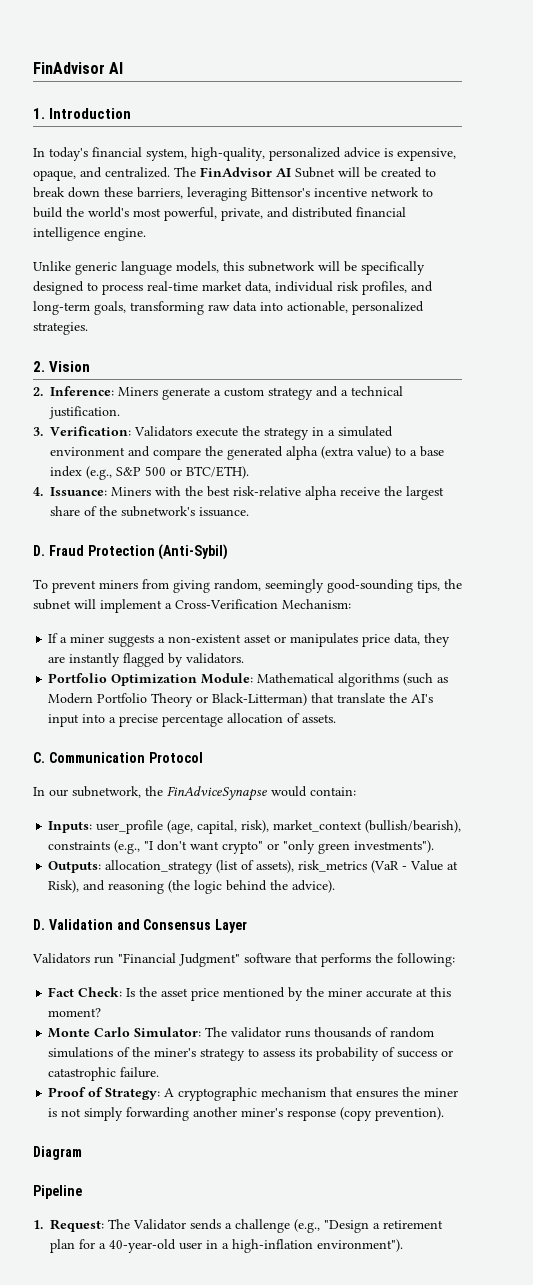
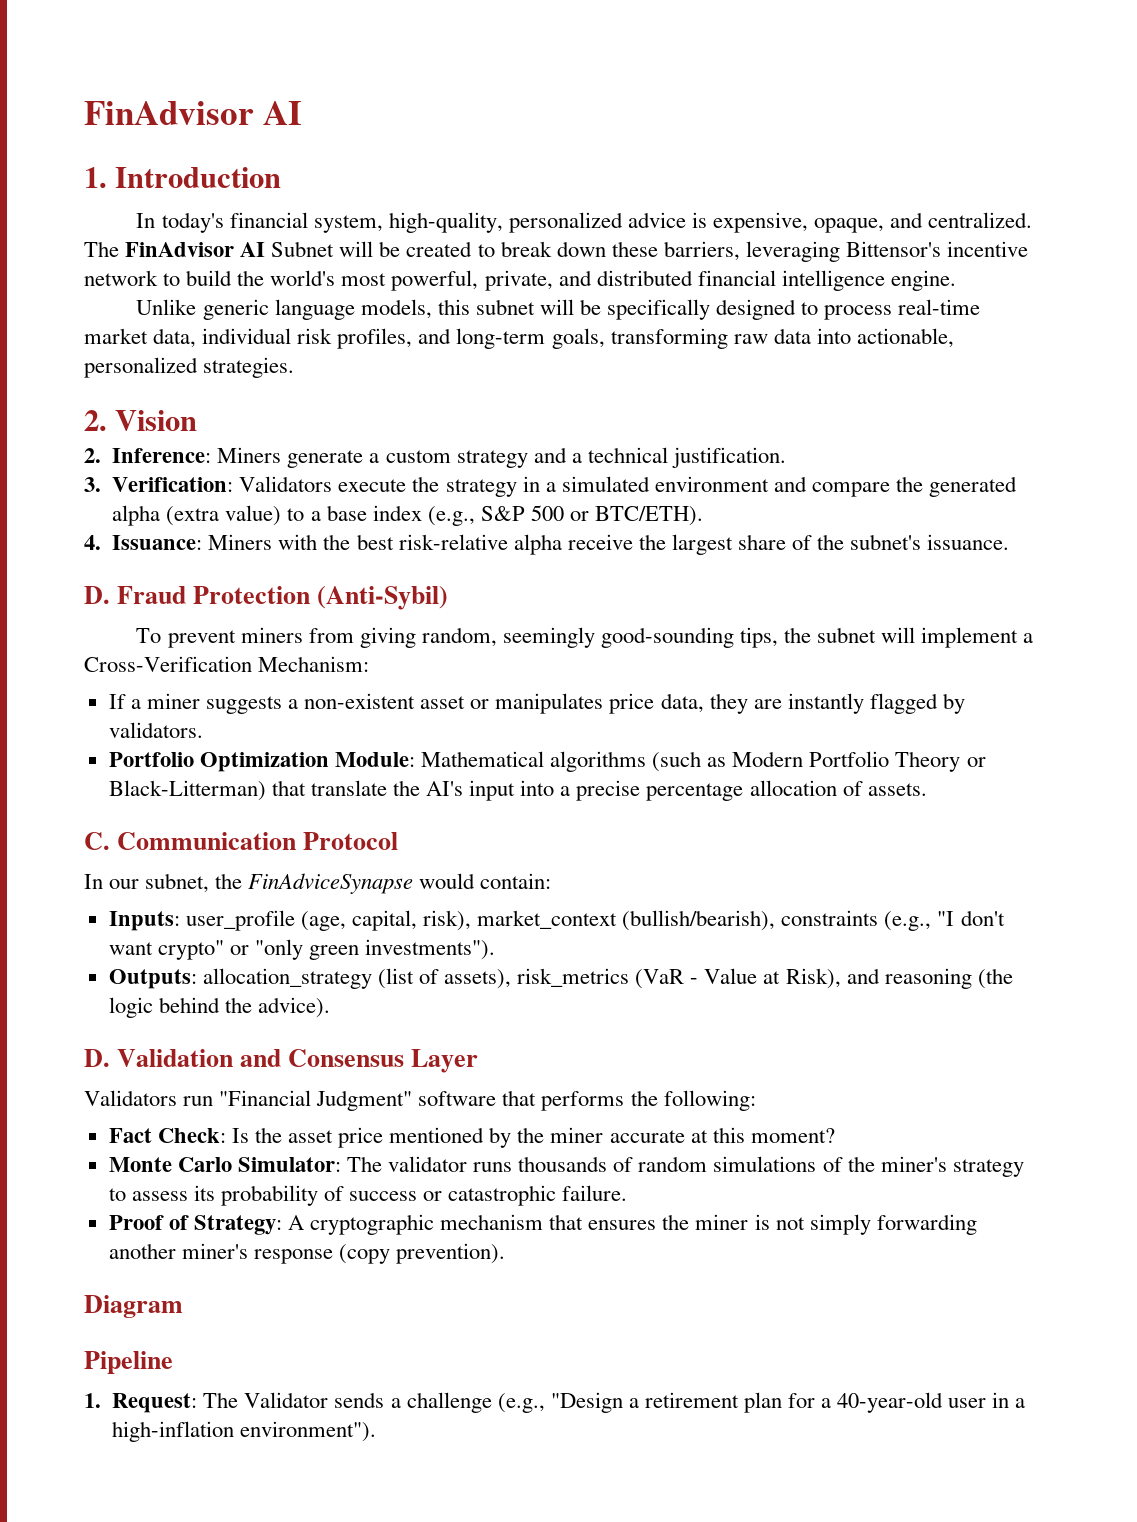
[248,261,315,272] subnetwork -> [475,299,535,315] subnet
[121,506,195,517] subnetwork's -> [850,534,922,550] subnet's
[72,786,141,798] subnetwork, -> [145,873,210,893] subnet,

